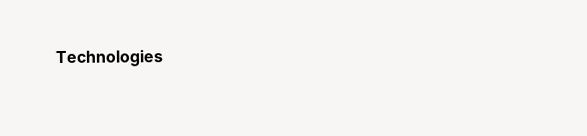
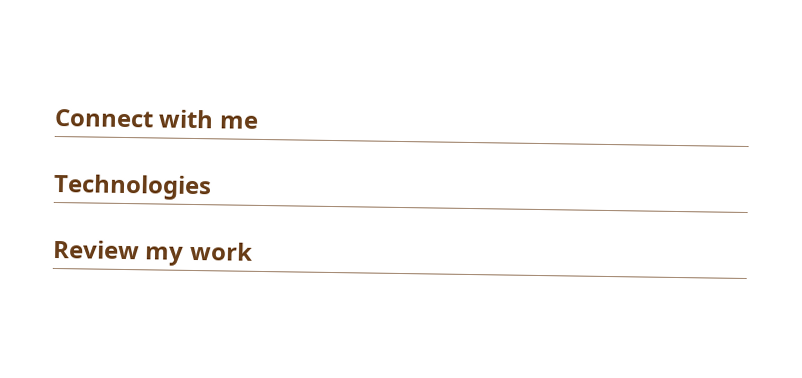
[55,49,163,68] Technologies -> [54,108,259,129] [53,173,212,201] [52,239,253,266] Connect with me // Technologies // Review my work

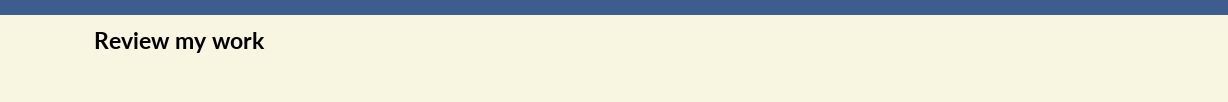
[54,108,259,129] [53,173,212,201] Connect with me // Technologies // -> (94, 40) none

